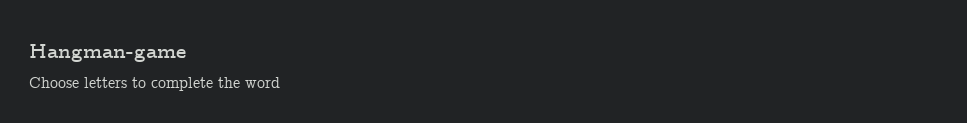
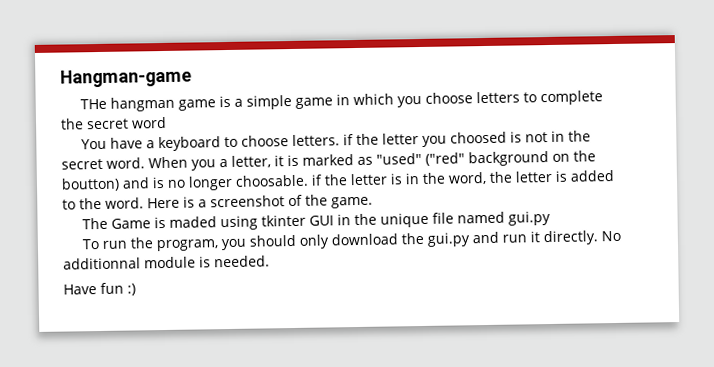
[29,77,79,88] Choose -> [79,92,473,112] THe hangman game is a simple game in which you choose
(240, 82) none -> [86,118,129,130] secret
(280, 82) none -> [80,130,591,152] [61,150,596,171] [61,170,614,192] [62,194,373,210] [81,210,551,231] [81,230,621,252] [63,255,270,270] [63,282,136,296] // You have a keyboard to choose letters. if the letter you choosed is not in the secret word. When you a letter, it is marked as "used" ("red" background on the boutton) and is no longer choosable. if the letter is in the word, the letter is added to the word. Here is a screenshot of the game. // The Game is maded using tkinter GUI in the unique file named gui.py // To run the program, you should only download the gui.py and run it directly. No additionnal module is needed. // Have fun :)

